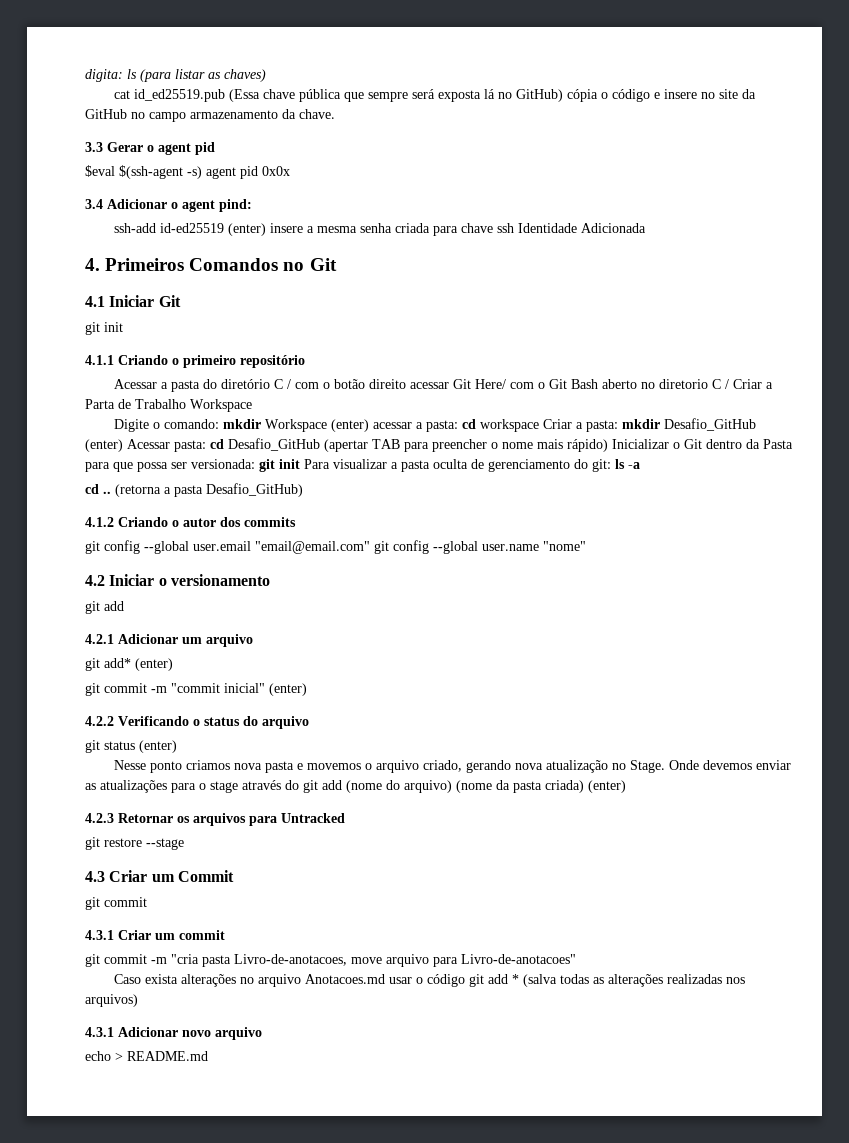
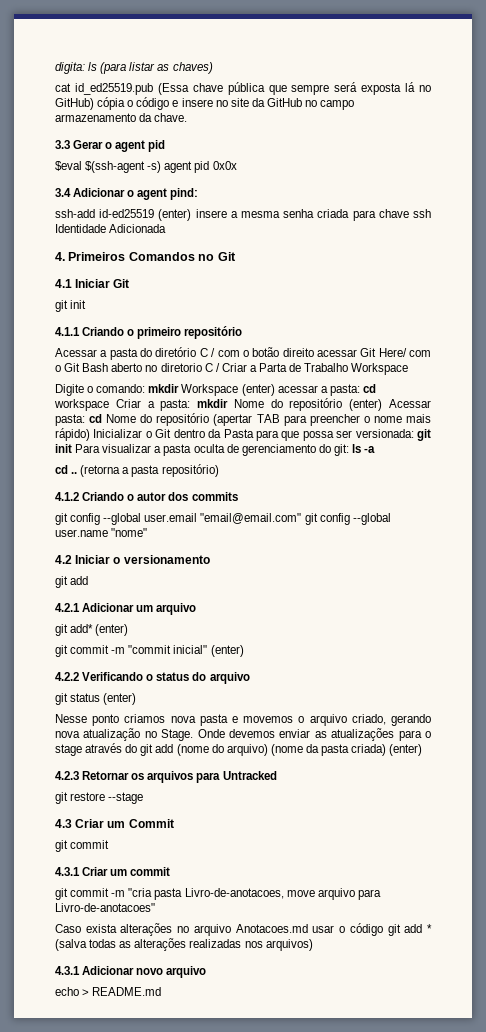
[663,418,756,431] Desafio_GitHub -> [233,398,343,411] Nome do repositório
[228,438,320,451] Desafio_GitHub -> [106,413,210,426] Nome do repositório
[206,483,303,497] Desafio_GitHub) -> [161,464,219,477] repositório)

